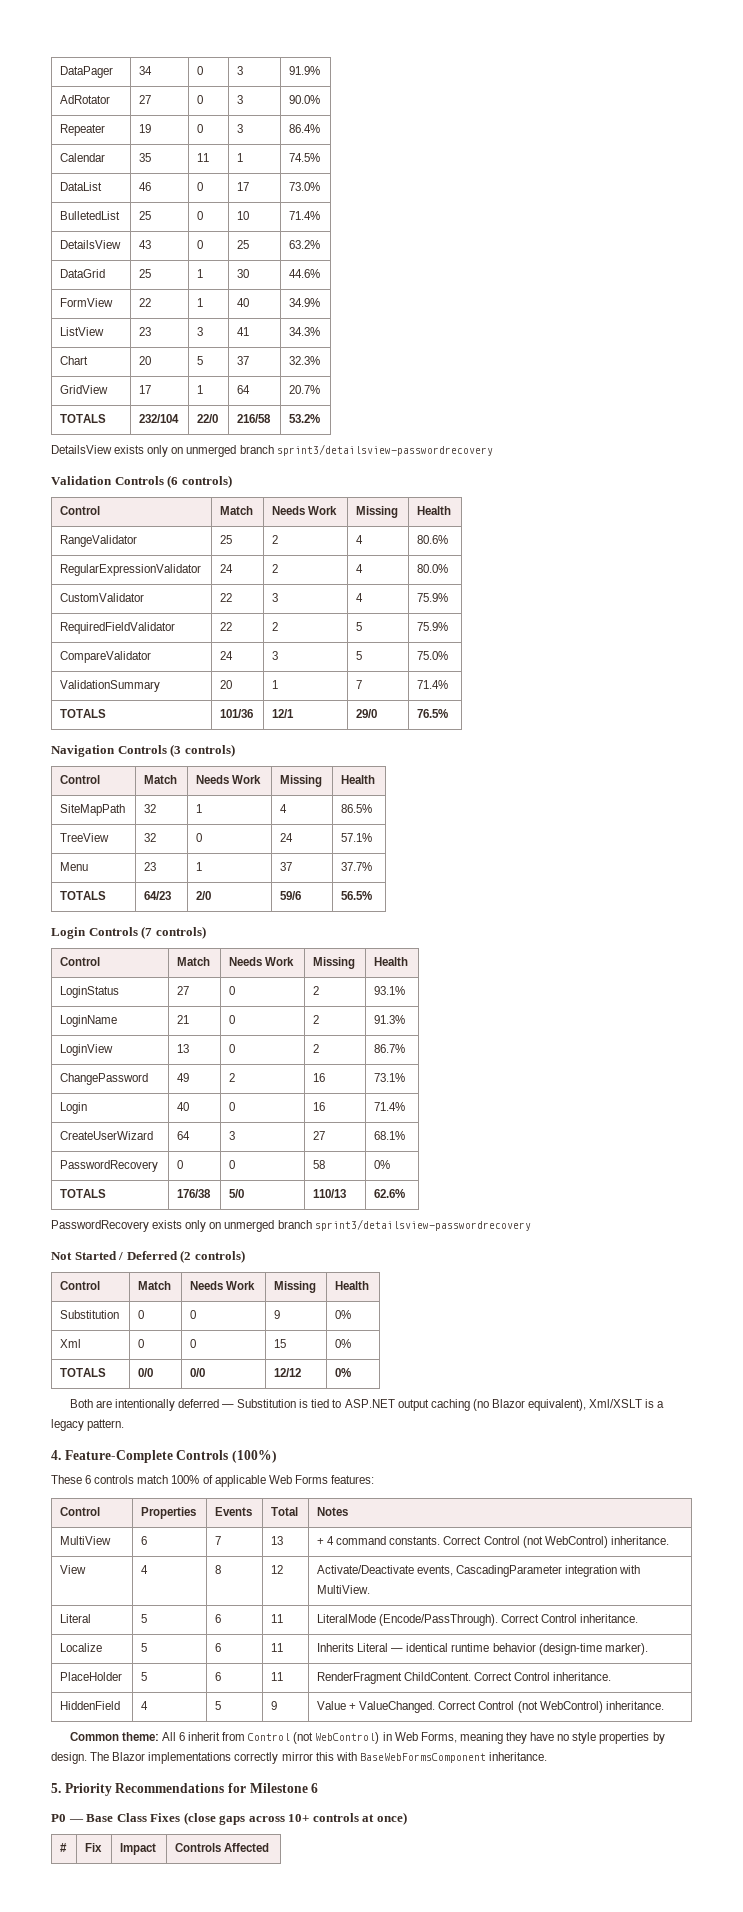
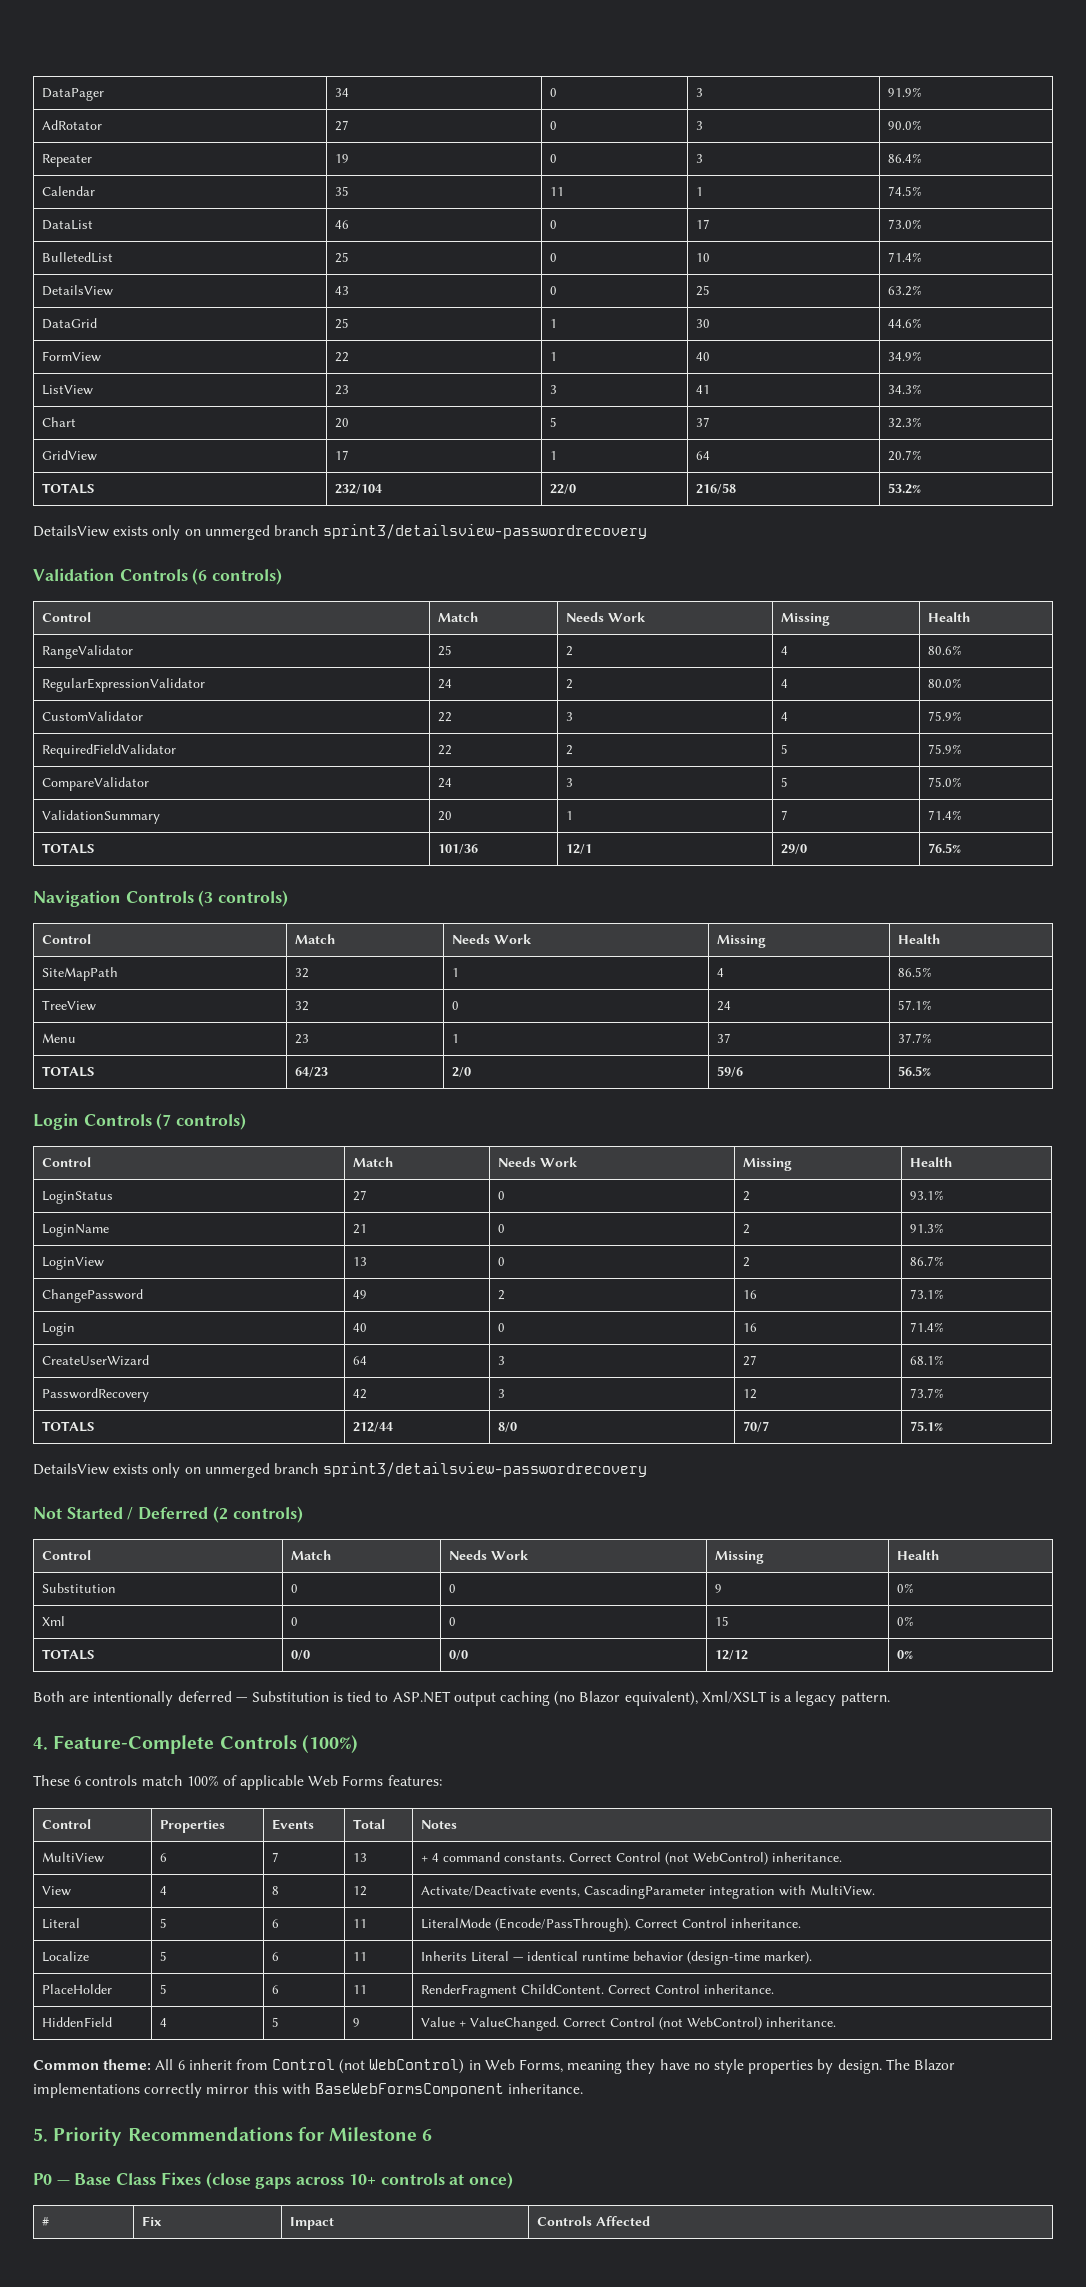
[177,1160,184,1169] [229,1160,236,1169] [313,1160,326,1169] [374,1160,391,1169] [60,1189,107,1198] [177,1189,212,1198] [229,1189,245,1198] [313,1189,347,1198] [374,1189,406,1198] [51,1220,149,1232] 0 | 0 | 58 | 0% // TOTALS | 176/38 | 5/0 | 110/13 | 62.6% // PasswordRecovery -> [352,1389,367,1399] [497,1389,505,1398] [742,1389,757,1399] [909,1388,944,1398] [41,1421,95,1432] [352,1422,393,1432] [497,1422,517,1432] [742,1421,769,1432] [909,1421,943,1431] [33,1463,109,1475] 42 | 3 | 12 | 73.7% // TOTALS | 212/44 | 8/0 | 70/7 | 75.1% // DetailsView

